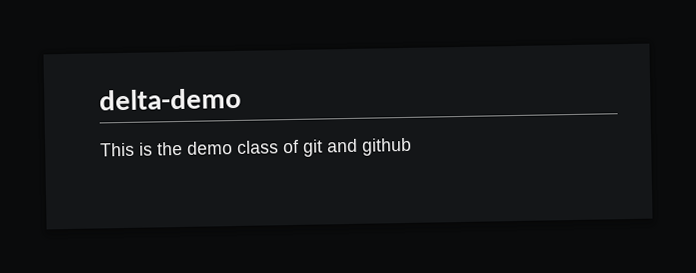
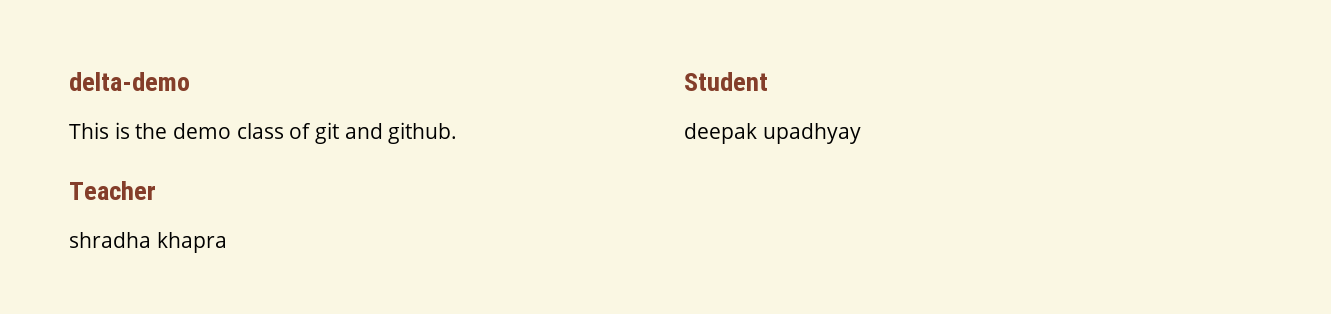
[362,137,412,156] github -> [388,122,458,144] [69,181,156,200] [69,232,227,253] [684,72,768,91] [684,123,861,144] github. // Teacher // shradha khapra // Student // deepak upadhyay

